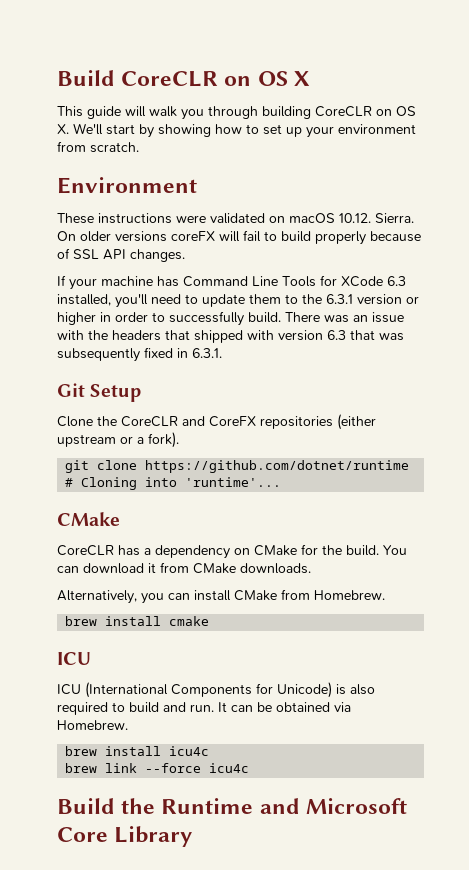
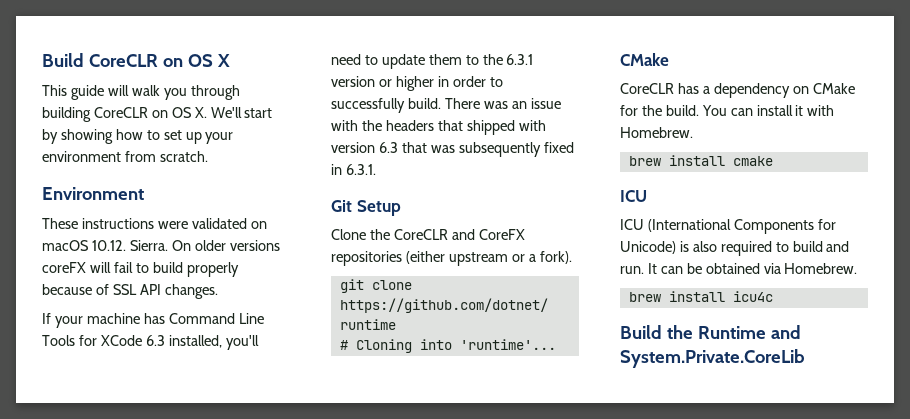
[83,562,311,574] [57,589,310,604] download it from CMake downloads. // Alternatively, you can install CMake from -> [756,105,835,116] install it with
[65,763,250,773] // brew link --force icu4c -> (773, 296) none
[305,798,407,814] [57,826,193,847] Microsoft Core Library -> [620,349,805,368] System.Private.CoreLib

